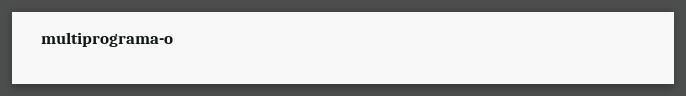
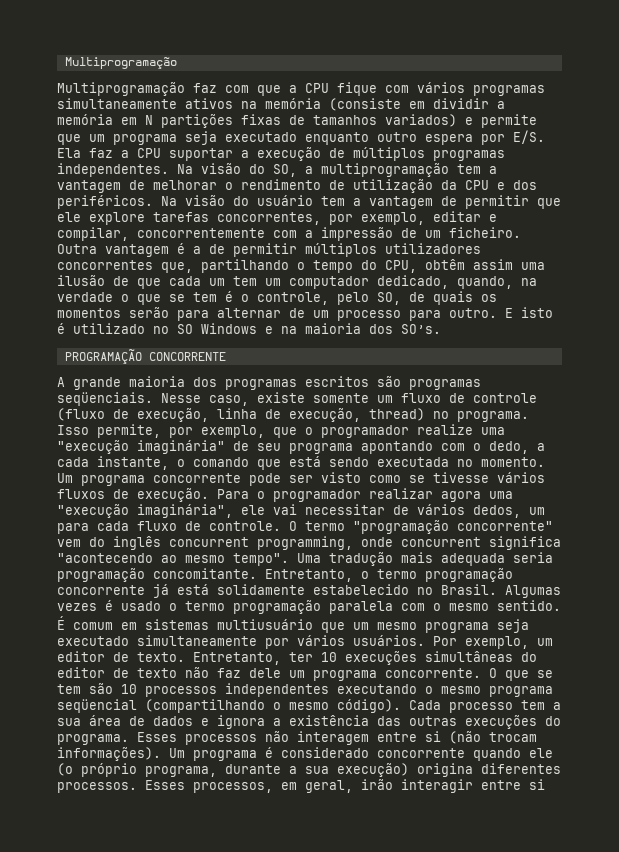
[41,32,173,47] multiprograma-o -> [64,57,177,69] [57,82,545,96] [57,98,505,111] [57,114,537,128] [57,130,545,145] [57,147,505,161] [57,163,497,177] [57,179,537,193] [57,195,561,209] [57,211,497,225] [57,227,521,241] [57,243,481,257] [57,259,545,273] [57,275,537,289] [57,291,497,305] [57,307,553,321] [57,323,441,334] [64,349,226,364] [57,376,481,390] [57,392,537,406] [57,408,529,422] [57,424,505,438] [57,440,545,454] [57,456,545,470] [57,472,545,486] [57,488,513,502] [57,504,545,518] [57,520,553,534] [57,536,561,550] [57,552,553,566] [57,568,513,582] [57,584,561,598] [57,600,561,614] [57,616,529,633] [57,635,553,649] [57,651,537,665] [57,667,553,681] [57,683,553,697] [57,699,561,713] [57,715,561,729] [57,731,537,745] [57,747,553,761] [57,763,561,777] [57,779,545,793] Multiprogramação // Multiprogramação faz com que a CPU fique com vários programas simultaneamente ativos na memória (consiste em dividir a memória em N partições fixas de tamanhos variados) e permite que um programa seja executado enquanto outro espera por E/S. Ela faz a CPU suportar a execução de múltiplos programas independentes. Na visão do SO, a multiprogramação tem a vantagem de melhorar o rendimento de utilização da CPU e dos periféricos. Na visão do usuário tem a vantagem de permitir que ele explore tarefas concorrentes, por exemplo, editar e compilar, concorrentemente com a impressão de um ficheiro. Outra vantagem é a de permitir múltiplos utilizadores concorrentes que, partilhando o tempo do CPU, obtêm assim uma ilusão de que cada um tem um computador dedicado, quando, na verdade o que se tem é o controle, pelo SO, de quais os momentos serão para alternar de um processo para outro. E isto é utilizado no SO Windows e na maioria dos SO’s. // PROGRAMAÇÃO CONCORRENTE // A grande maioria dos programas escritos são programas seqüenciais. Nesse caso, existe somente um fluxo de controle (fluxo de execução, linha de execução, thread) no programa. Isso permite, por exemplo, que o programador realize uma "execução imaginária" de seu programa apontando com o dedo, a cada instante, o comando que está sendo executada no momento. Um programa concorrente pode ser visto como se tivesse vários fluxos de execução. Para o programador realizar agora uma "execução imaginária", ele vai necessitar de vários dedos, um para cada fluxo de controle. O termo "programação concorrente" vem do inglês concurrent programming, onde concurrent significa "acontecendo ao mesmo tempo". Uma tradução mais adequada seria programação concomitante. Entretanto, o termo programação concorrente já está solidamente estabelecido no Brasil. Algumas vezes é usado o termo programação paralela com o mesmo sentido. É comum em sistemas multiusuário que um mesmo programa seja executado simultaneamente por vários usuários. Por exemplo, um editor de texto. Entretanto, ter 10 execuções simultâneas do editor de texto não faz dele um programa concorrente. O que se tem são 10 processos independentes executando o mesmo programa seqüencial (compartilhando o mesmo código). Cada processo tem a sua área de dados e ignora a existência das outras execuções do programa. Esses processos não interagem entre si (não trocam informações). Um programa é considerado concorrente quando ele (o próprio programa, durante a sua execução) origina diferentes processos. Esses processos, em geral, irão interagir entre si

